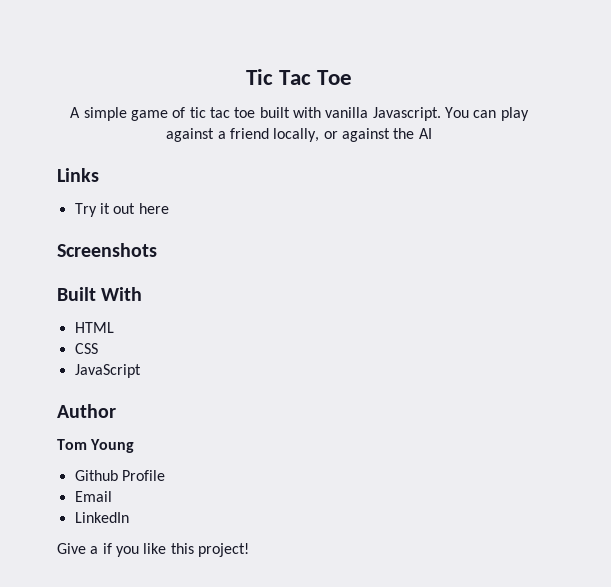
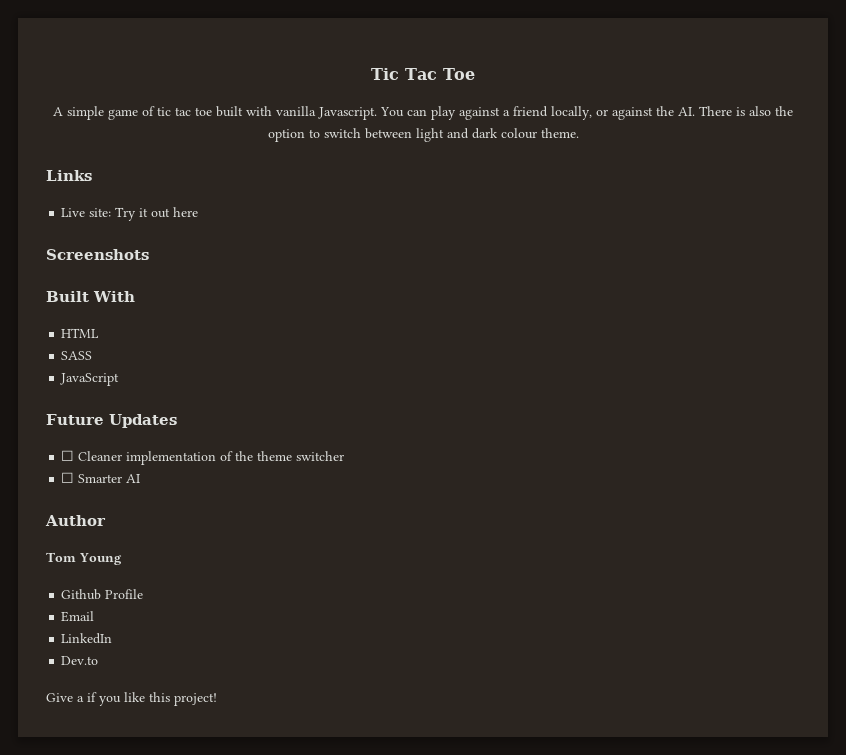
[418,128,432,139] AI -> [678,106,793,116] [267,128,579,142] AI. There is also the option to switch between light and dark colour theme.
(99, 175) none -> [61,208,112,217] Live site:
[74,343,98,354] CSS -> [61,351,93,360] SASS
(141, 371) none -> [46,414,177,428] [61,450,345,465] [61,472,141,483] // Future Updates // ☐ Cleaner implementation of the theme switcher // ☐ Smarter AI
(129, 517) none -> [61,656,99,665] // Dev.to

